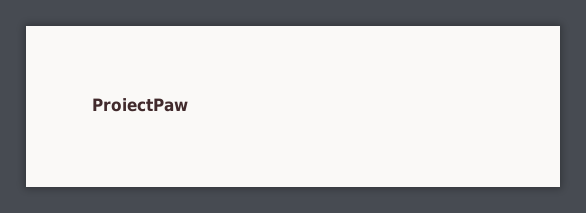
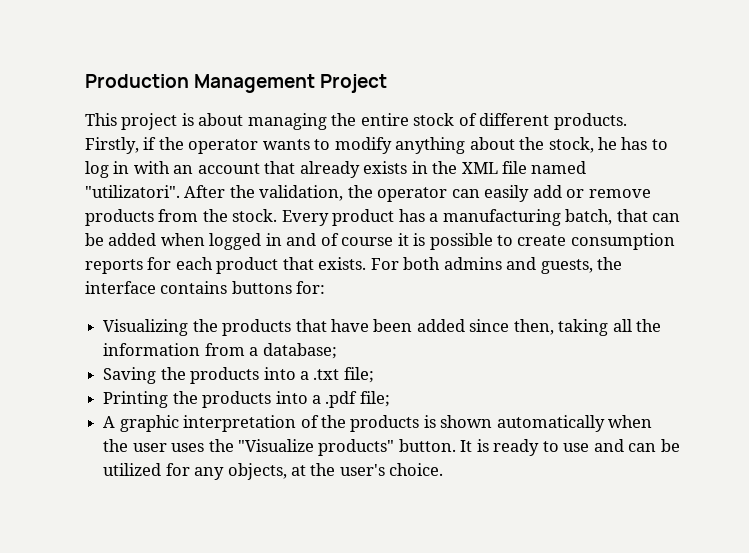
[92,98,188,112] ProiectPaw -> [85,74,388,93] [85,113,627,130] [85,137,668,154] [85,161,587,178] [85,185,651,202] [85,209,681,226] [85,233,675,250] [85,257,623,274] [85,281,326,294] [103,319,662,336] [103,343,337,359] [103,367,374,384] [103,391,390,408] [103,415,653,432] [103,439,680,456] [103,463,444,480] Production Management Project // This project is about managing the entire stock of different products. Firstly, if the operator wants to modify anything about the stock, he has to log in with an account that already exists in the XML file named "utilizatori". After the validation, the operator can easily add or remove products from the stock. Every product has a manufacturing batch, that can be added when logged in and of course it is possible to create consumption reports for each product that exists. For both admins and guests, the interface contains buttons for: // Visualizing the products that have been added since then, taking all the information from a database; // Saving the products into a .txt file; // Printing the products into a .pdf file; // A graphic interpretation of the products is shown automatically when the user uses the "Visualize products" button. It is ready to use and can be utilized for any objects, at the user's choice.

